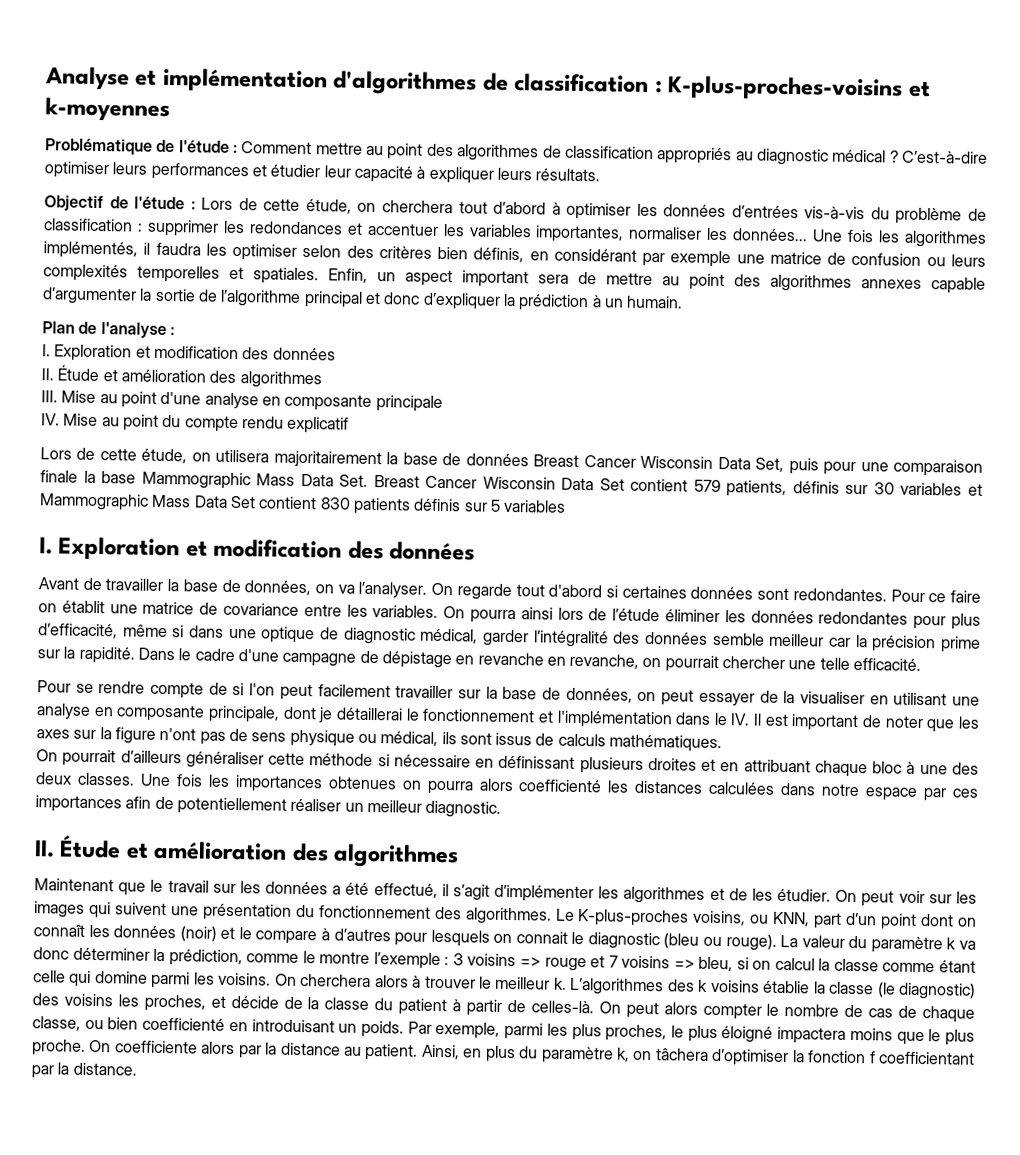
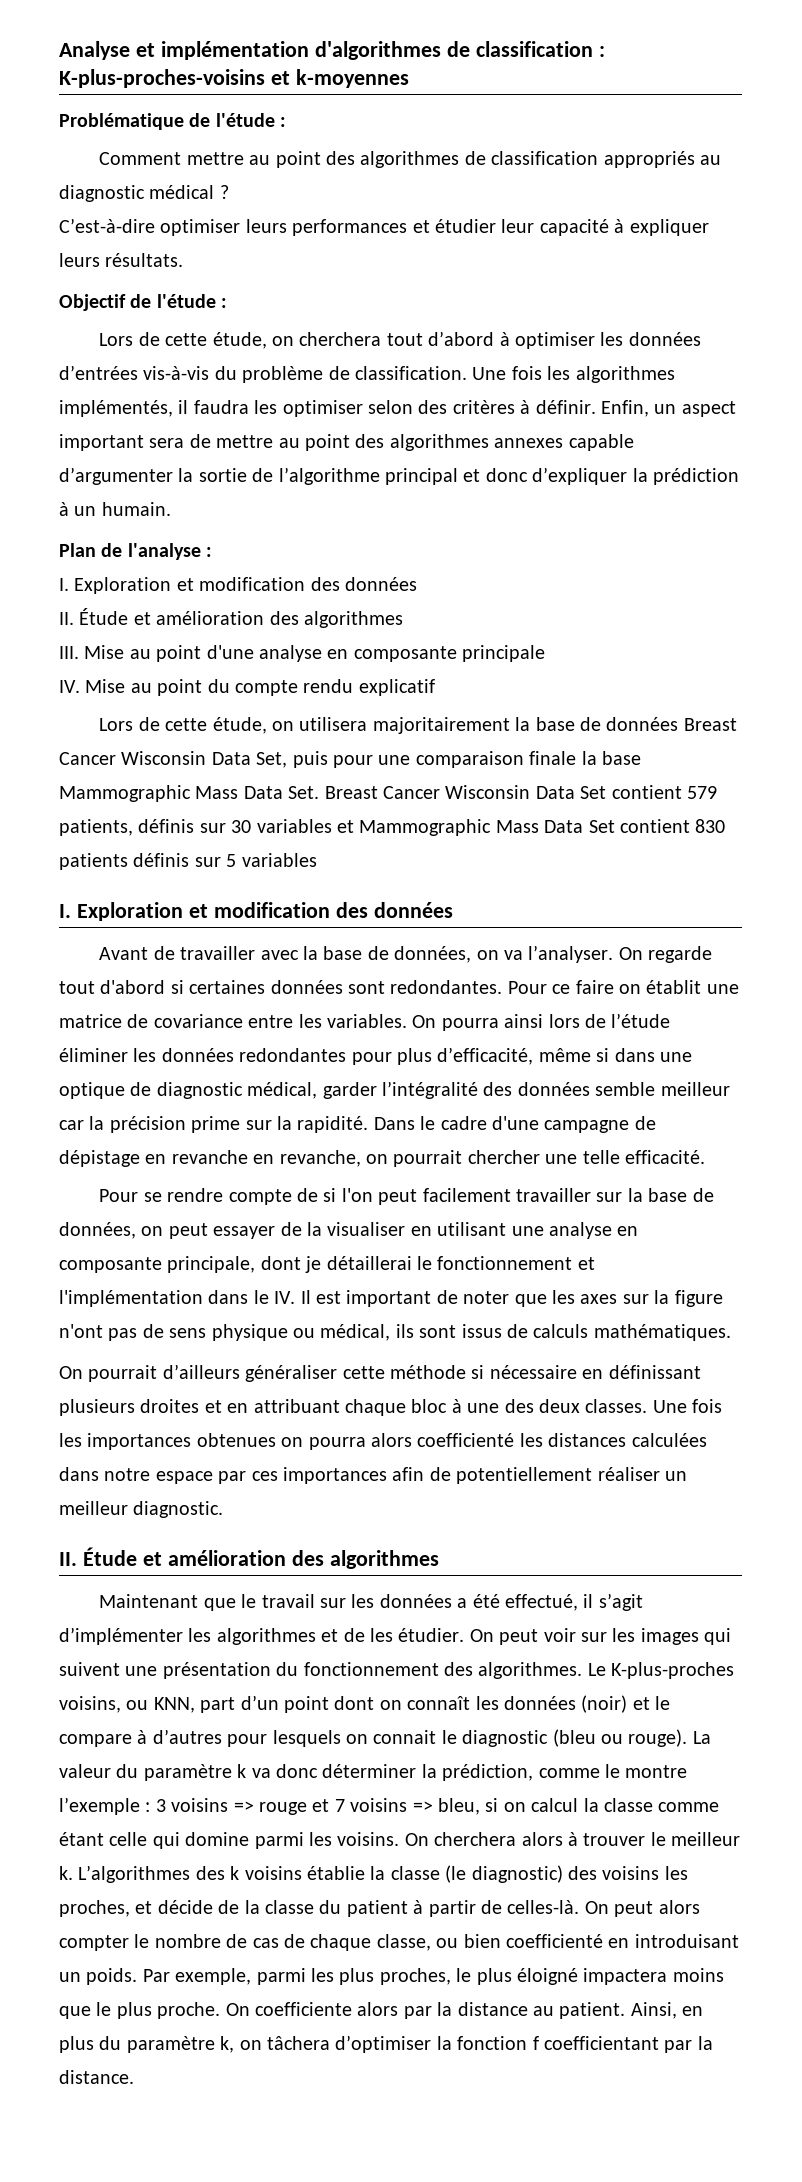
(239, 149) none -> (287, 122) //
(899, 156) none -> (229, 192) //
(196, 205) none -> (228, 303) //
[43,218,809,243] classification : supprimer les redondances et accentuer les variables importantes, normaliser les données... -> [355,366,467,380] classification.
[437,246,987,268] [43,264,319,285] bien définis, en considérant par exemple une matrice de confusion ou leurs complexités temporelles et spatiales. -> [520,400,596,414] à définir.
(164, 584) none -> [260,950,299,960] avec

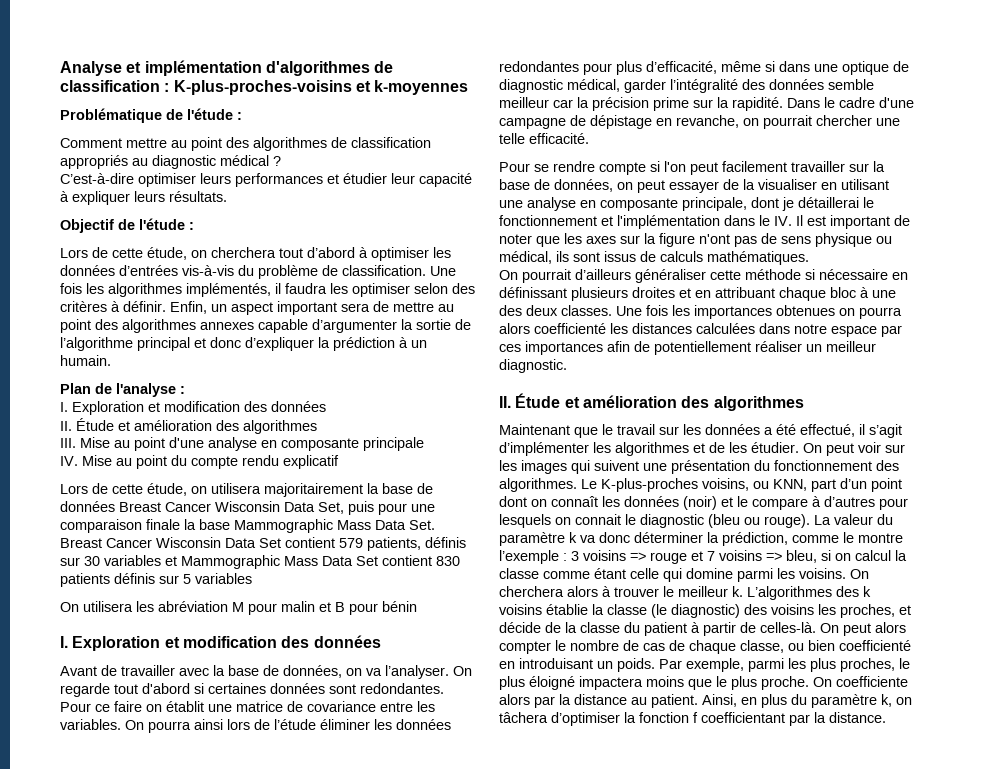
(317, 860) none -> [60,601,417,615] // On utilisera les abréviation M pour malin et B pour bénin
[171,1150,275,1164] revanche en -> (672, 122) none
[297,1188,319,1202] de -> (646, 168) none

